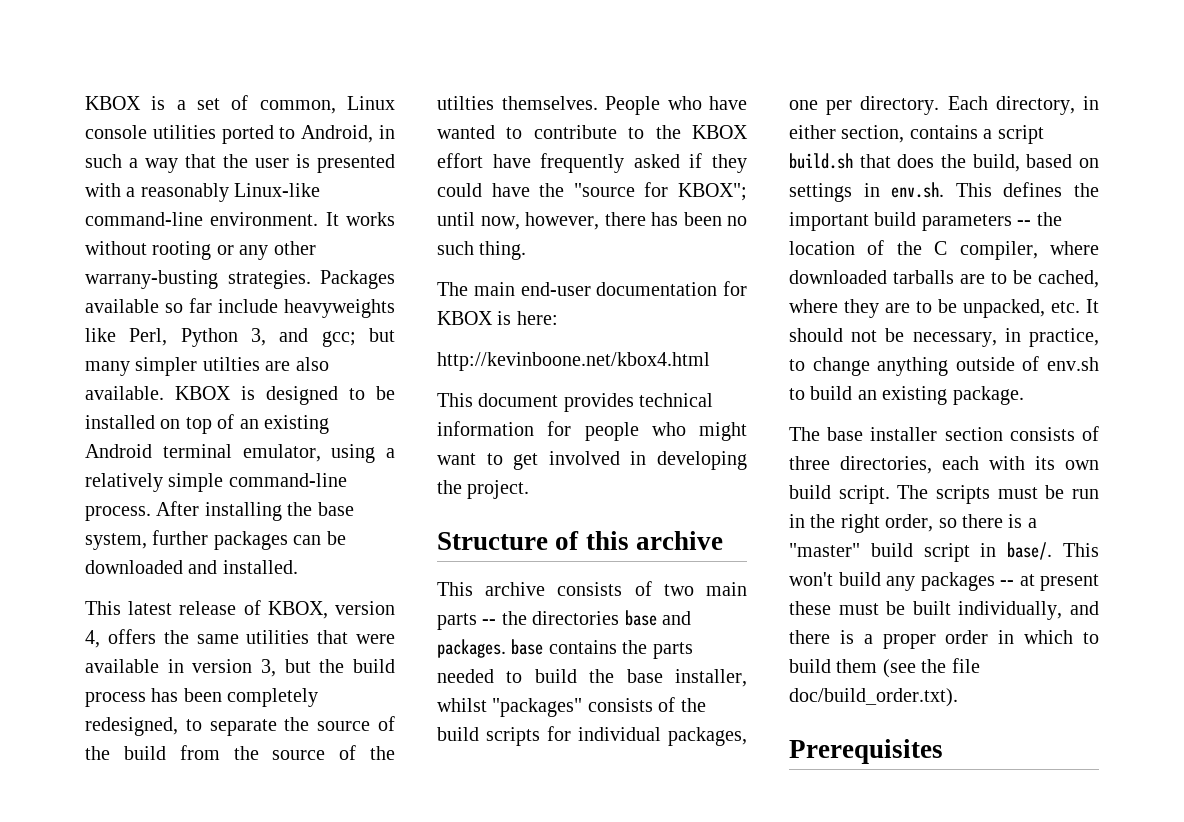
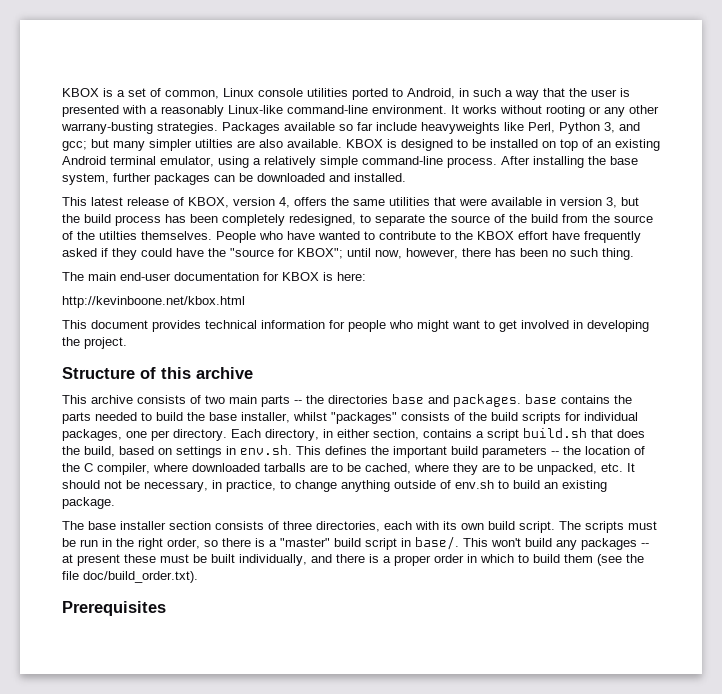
[437,352,710,371] http://kevinboone.net/kbox4.html -> [62,296,245,308] http://kevinboone.net/kbox.html

